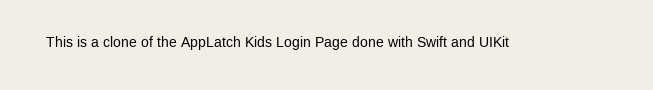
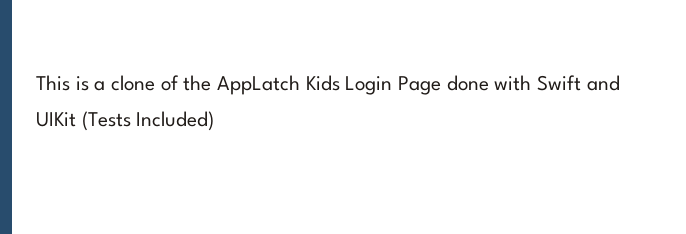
(509, 41) none -> [81,111,215,131] (Tests Included)

